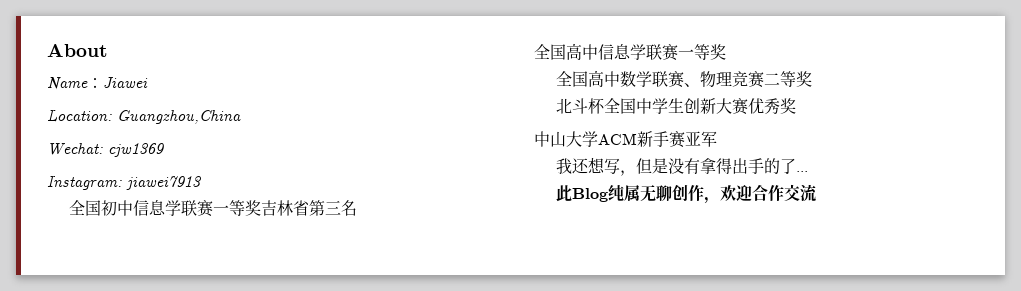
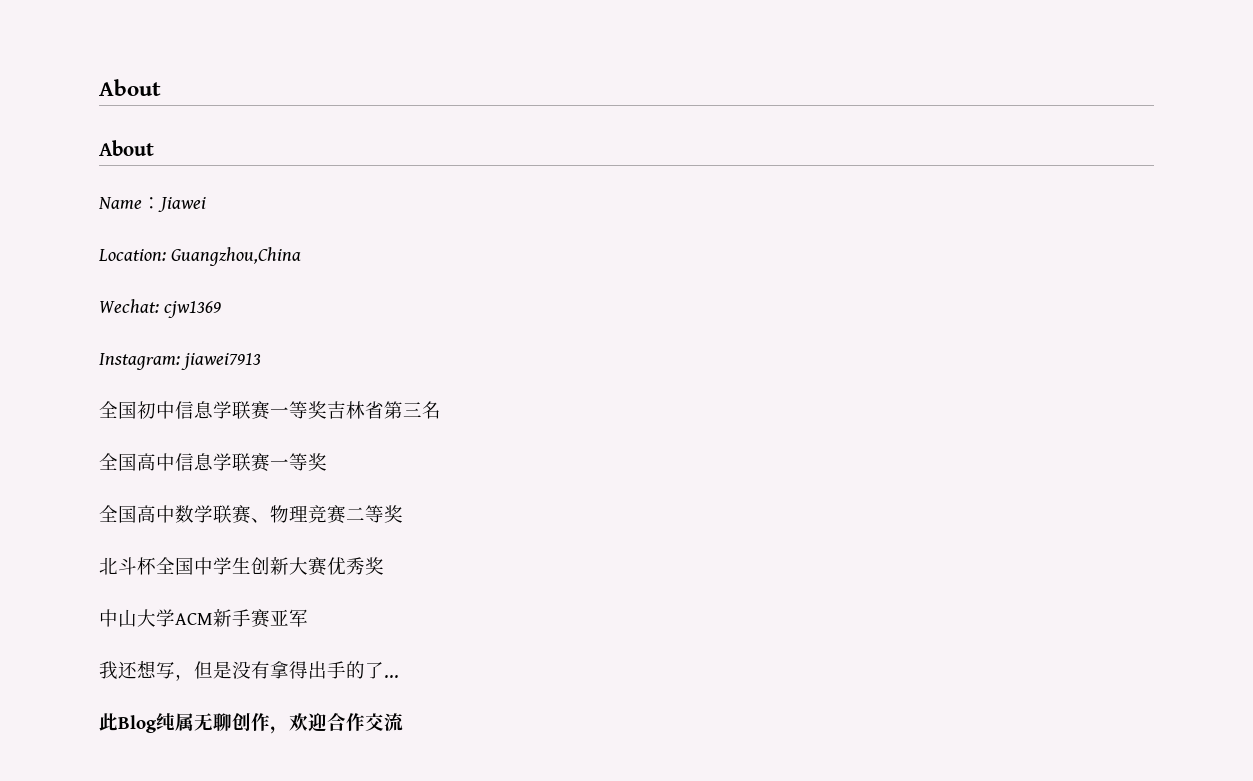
[47,44,108,57] About -> [99,79,161,96] [99,140,154,156] About // About

